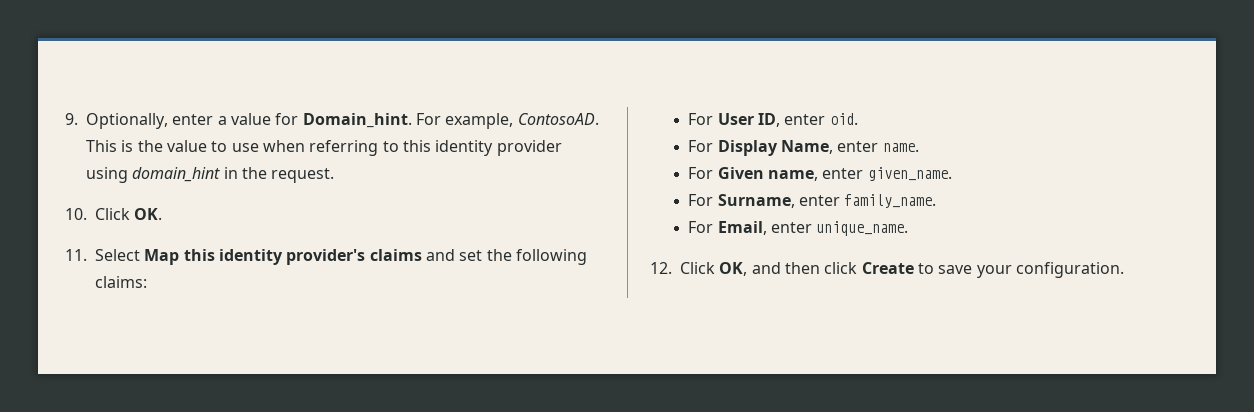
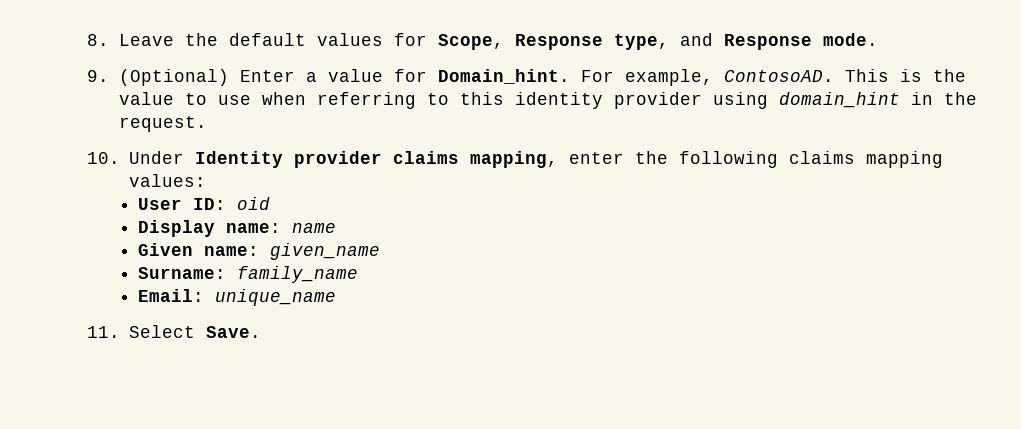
[65,113,214,129] 9. Optionally, enter -> [87,33,878,50] [87,69,295,86] 8. Leave the default values for Scope, Response type, and Response mode. // 9. (Optional) Enter
[95,208,163,220] [65,249,587,265] [95,276,147,288] [688,113,858,127] [688,140,919,156] [688,167,952,181] [688,194,937,208] [688,221,909,236] [650,262,1124,278] Click OK. // 11. Select Map this identity provider's claims and set the following claims: // For User ID, enter oid. // For Display Name, enter name. // For Given name, enter given_name. // For Surname, enter family_name. // For Email, enter unique_name. // 12. Click OK, and then click Create to save your configuration. -> [128,151,943,168] [128,174,206,187] [137,197,270,210] [137,220,336,237] [137,243,380,260] [137,266,358,283] [137,289,336,306] [87,325,261,338] Under Identity provider claims mapping, enter the following claims mapping values: // User ID: oid // Display name: name // Given name: given_name // Surname: family_name // Email: unique_name // 11. Select Save.

